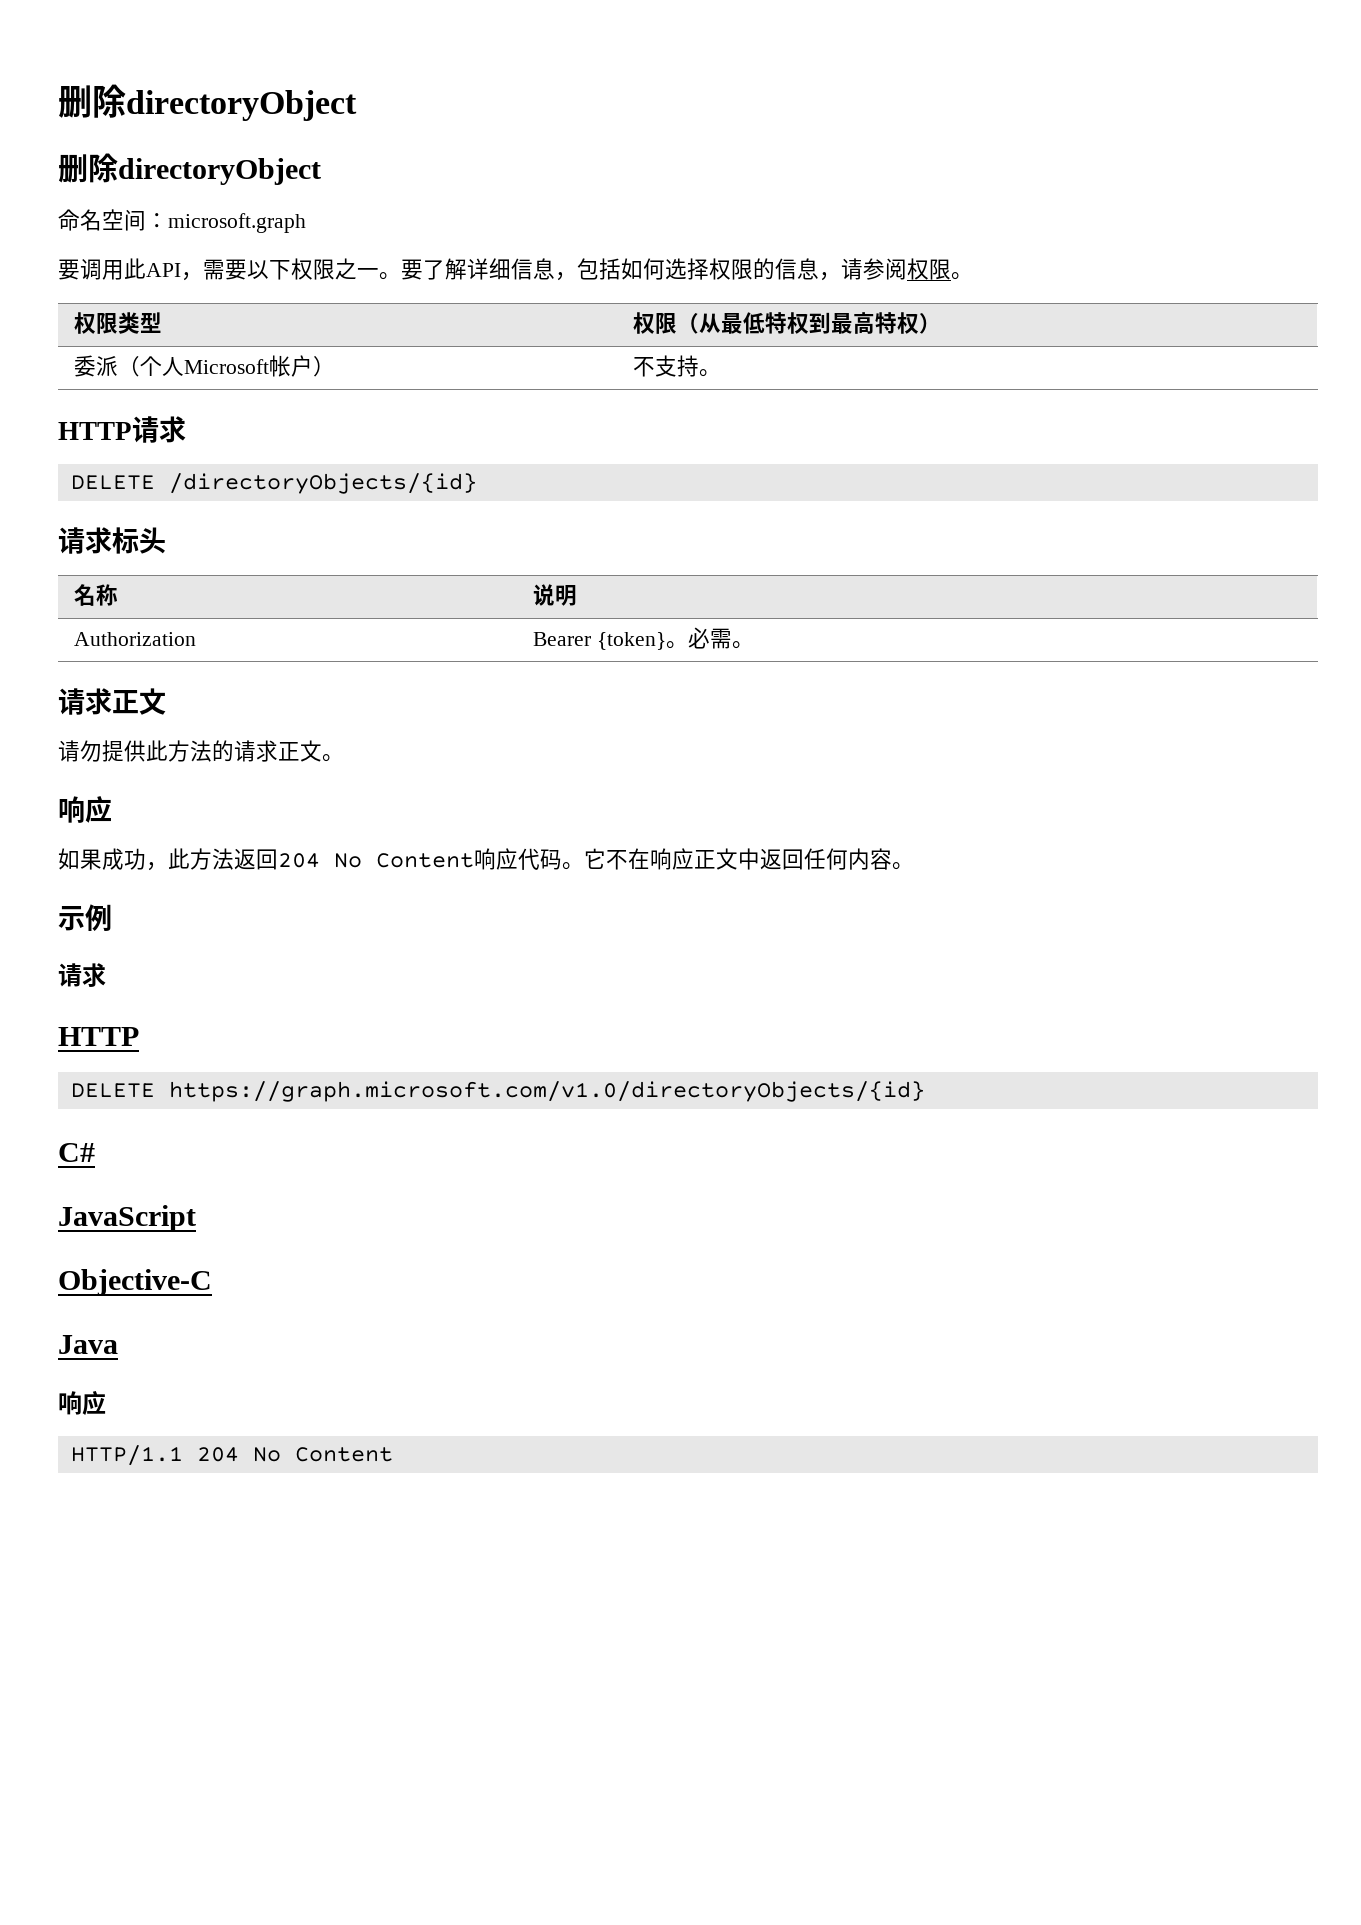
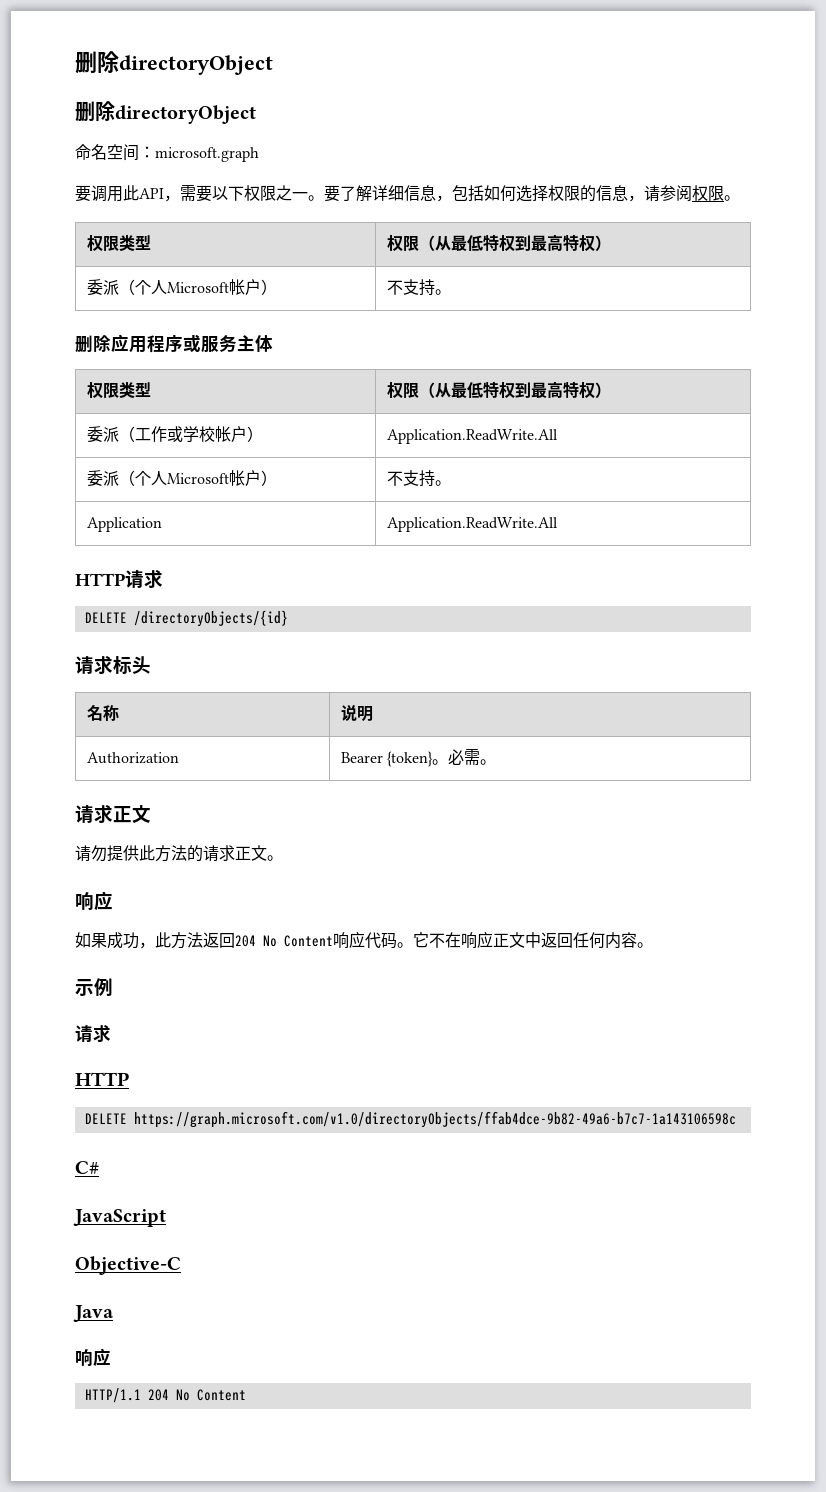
(722, 373) none -> [75,334,273,353] [87,381,152,399] [387,381,612,399] [87,426,264,442] [387,429,559,444] [87,470,278,486] [387,470,452,487] [87,517,163,532] [387,517,559,532] // 删除应用程序或服务主体 // 权限类型 | 权限（从最低特权到最高特权） // 委派（工作或学校帐户） | Application.ReadWrite.All // 委派（个人Microsoft帐户） | 不支持。 // Application | Application.ReadWrite.All
[168,1081,925,1102] https://graph.microsoft.com/v1.0/directoryObjects/{id} -> [133,1111,736,1128] https://graph.microsoft.com/v1.0/directoryObjects/ffab4dce-9b82-49a6-b7c7-1a143106598c

